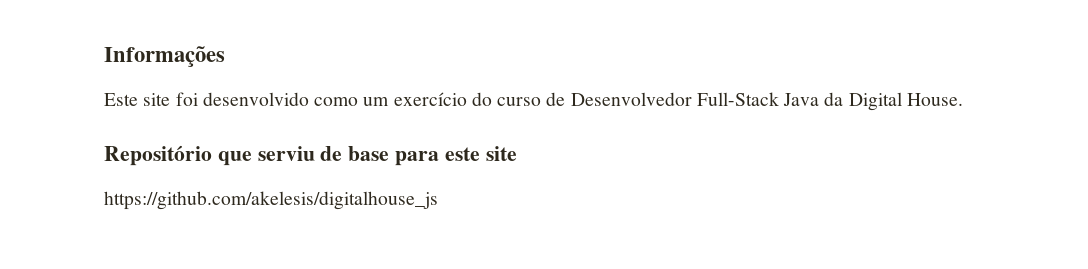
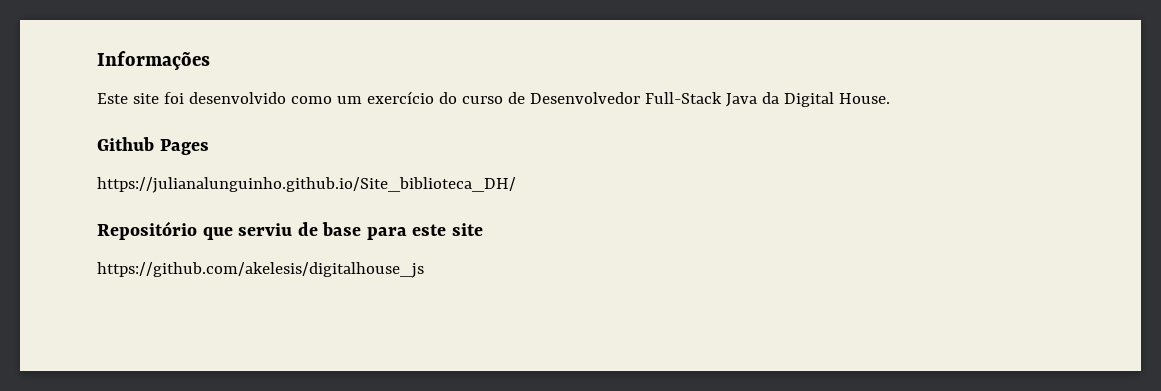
(963, 99) none -> [97,137,209,155] [97,177,516,193] // Github Pages // https://julianalunguinho.github.io/Site_biblioteca_DH/

